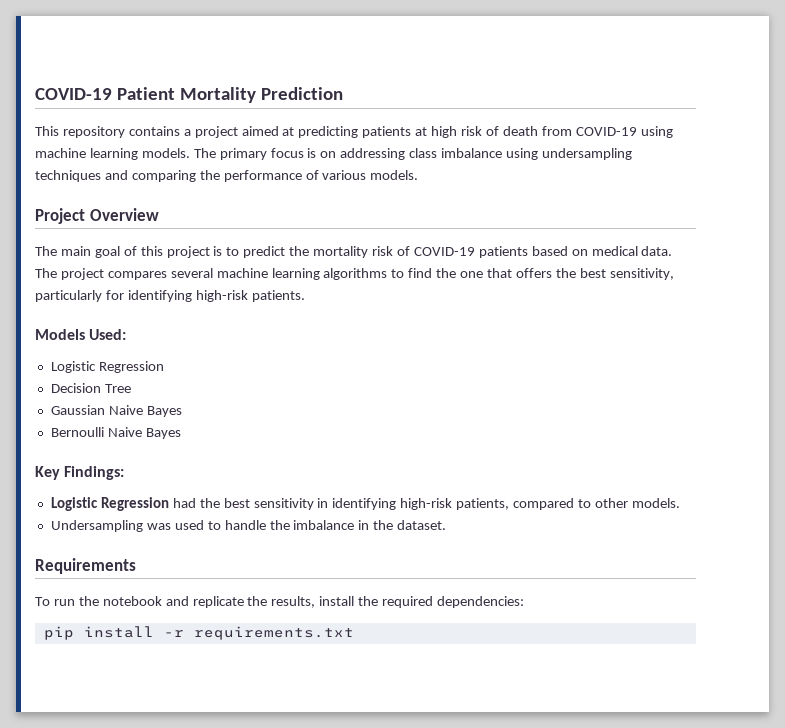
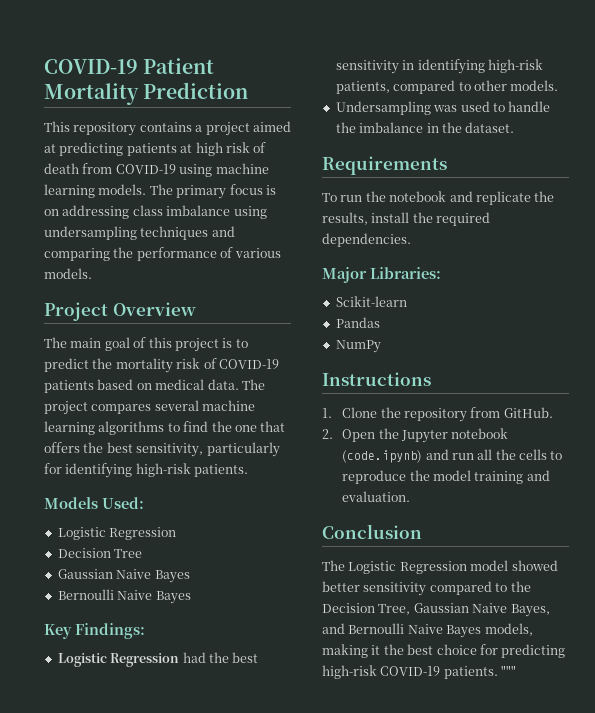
[437,596,525,608] [43,626,354,640] dependencies: // pip install -r requirements.txt -> [322,233,411,247] [322,267,441,283] [335,296,407,307] [335,317,380,328] [335,340,381,353] [322,372,431,386] [322,407,553,422] [322,428,509,443] [342,449,563,463] [342,470,550,484] [342,491,411,502] [322,524,422,539] [322,560,558,574] [322,581,531,596] [322,603,550,617] [322,623,533,638] [322,644,566,658] [322,665,517,679] dependencies. // Major Libraries: // Scikit-learn // Pandas // NumPy // Instructions // 1. Clone the repository from GitHub. // 2. Open the Jupyter notebook (code.ipynb) and run all the cells to reproduce the model training and evaluation. // Conclusion // The Logistic Regression model showed better sensitivity compared to the Decision Tree, Gaussian Naive Bayes, and Bernoulli Naive Bayes models, making it the best choice for predicting high-risk COVID-19 patients. """

